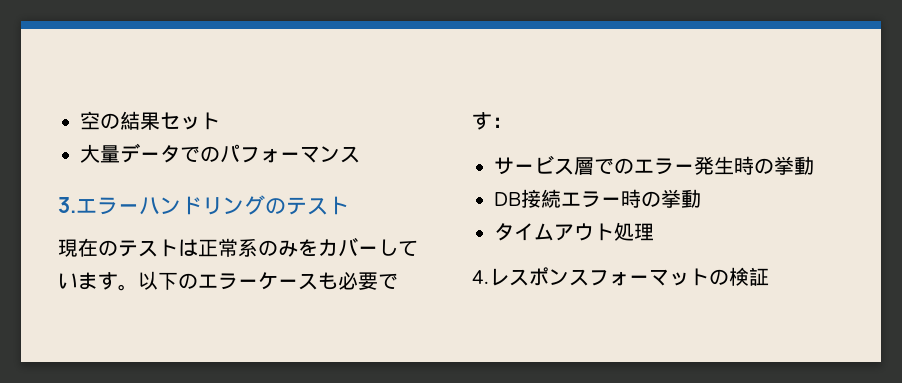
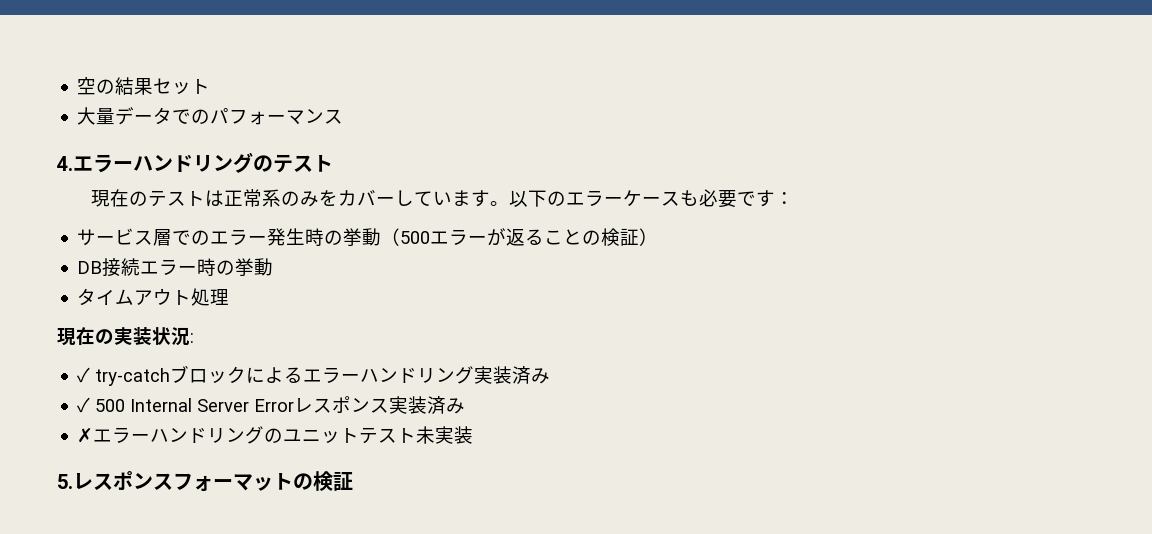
[58,197,76,213] 3. -> [57,156,73,171] 4.
(814, 165) none -> [381,228,659,246] （500エラーが返ることの検証）
[472,270,489,284] 4. -> [57,327,194,346] [77,365,551,386] [77,396,466,414] [77,426,474,444] [57,474,73,489] 現在の実装状況: // ✓ try-catchブロックによるエラーハンドリング実装済み // ✓ 500 Internal Server Errorレスポンス実装済み // ✗エラーハンドリングのユニットテスト未実装 // 5.

